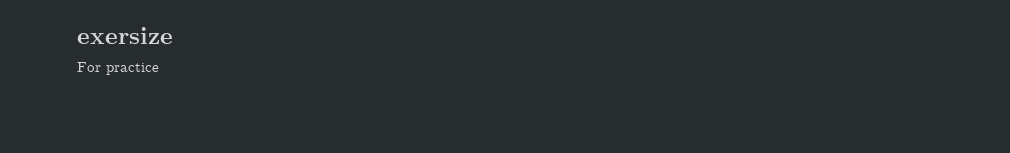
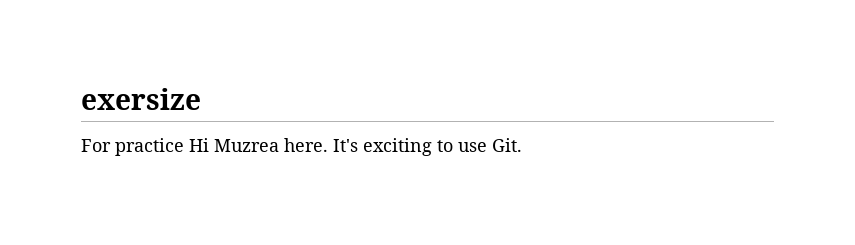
(159, 69) none -> [189,138,522,156] Hi Muzrea here. It's exciting to use Git.

